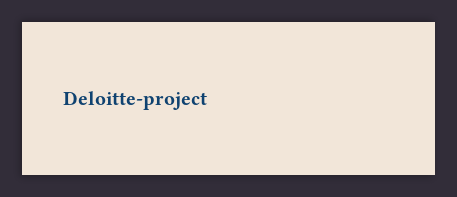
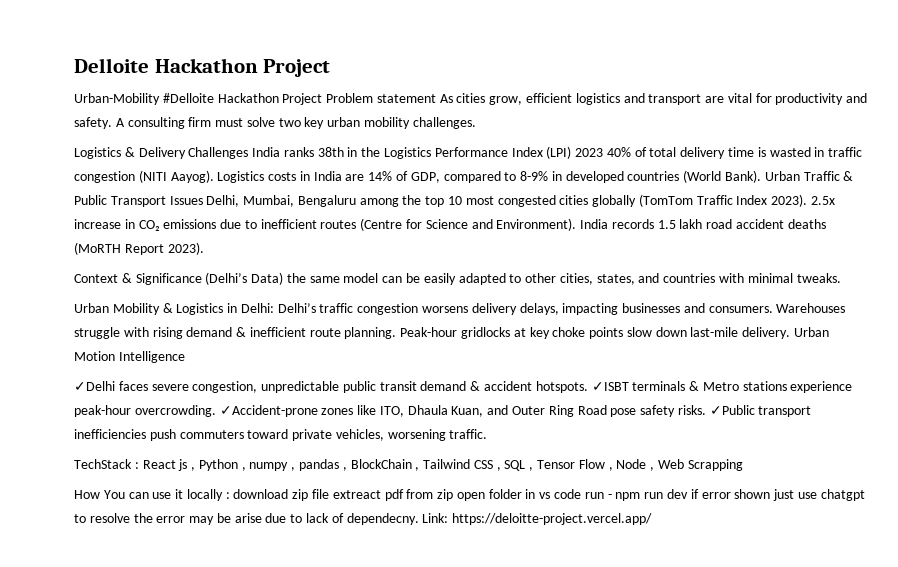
[63,91,207,110] Deloitte-project -> [74,58,331,77] [74,93,868,105] [74,117,476,129] [74,146,863,159] [74,170,854,183] [74,194,836,207] [74,218,826,231] [74,242,204,255] [74,272,841,285] [74,303,846,315] [74,327,830,339] [74,351,185,363] [74,381,853,393] [74,405,812,417] [74,429,488,441] [74,459,743,471] [74,489,865,501] [74,513,653,525] Delloite Hackathon Project // Urban-Mobility #Delloite Hackathon Project Problem statement As cities grow, efficient logistics and transport are vital for productivity and safety. A consulting firm must solve two key urban mobility challenges. // Logistics & Delivery Challenges India ranks 38th in the Logistics Performance Index (LPI) 2023 40% of total delivery time is wasted in traffic congestion (NITI Aayog). Logistics costs in India are 14% of GDP, compared to 8-9% in developed countries (World Bank). Urban Traffic & Public Transport Issues Delhi, Mumbai, Bengaluru among the top 10 most congested cities globally (TomTom Traffic Index 2023). 2.5x increase in CO₂ emissions due to inefficient routes (Centre for Science and Environment). India records 1.5 lakh road accident deaths (MoRTH Report 2023). // Context & Significance (Delhi’s Data) the same model can be easily adapted to other cities, states, and countries with minimal tweaks. // Urban Mobility & Logistics in Delhi: Delhi’s traffic congestion worsens delivery delays, impacting businesses and consumers. Warehouses struggle with rising demand & inefficient route planning. Peak-hour gridlocks at key choke points slow down last-mile delivery. Urban Motion Intelligence // ✓Delhi faces severe congestion, unpredictable public transit demand & accident hotspots. ✓ISBT terminals & Metro stations experience peak-hour overcrowding. ✓Accident-prone zones like ITO, Dhaula Kuan, and Outer Ring Road pose safety risks. ✓Public transport inefficiencies push commuters toward private vehicles, worsening traffic. // TechStack : React js , Python , numpy , pandas , BlockChain , Tailwind CSS , SQL , Tensor Flow , Node , Web Scrapping // How You can use it locally : download zip file extreact pdf from zip open folder in vs code run - npm run dev if error shown just use chatgpt to resolve the error may be arise due to lack of dependecny. Link: https://deloitte-project.vercel.app/

